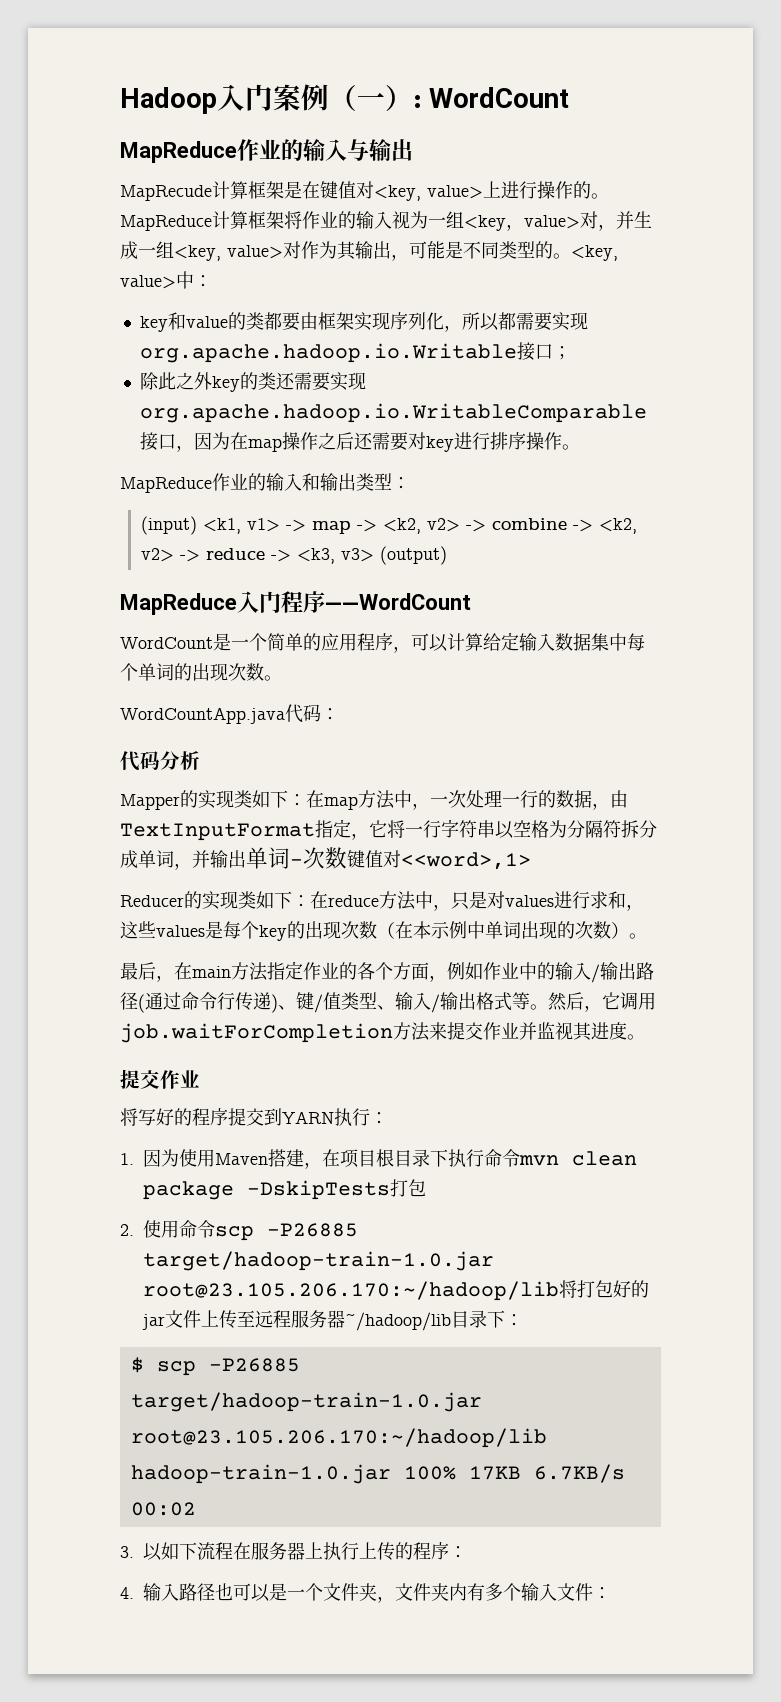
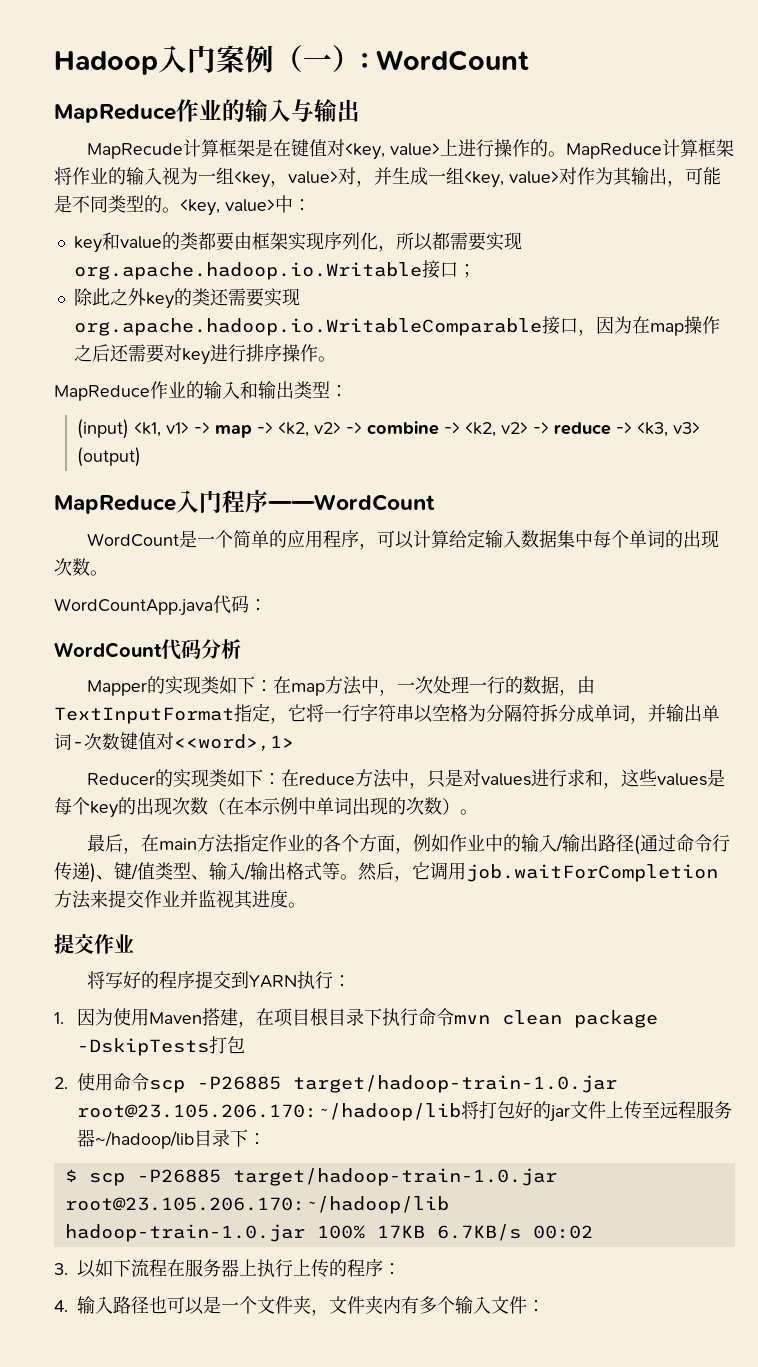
(339, 714) none -> [54,642,162,658] WordCount

